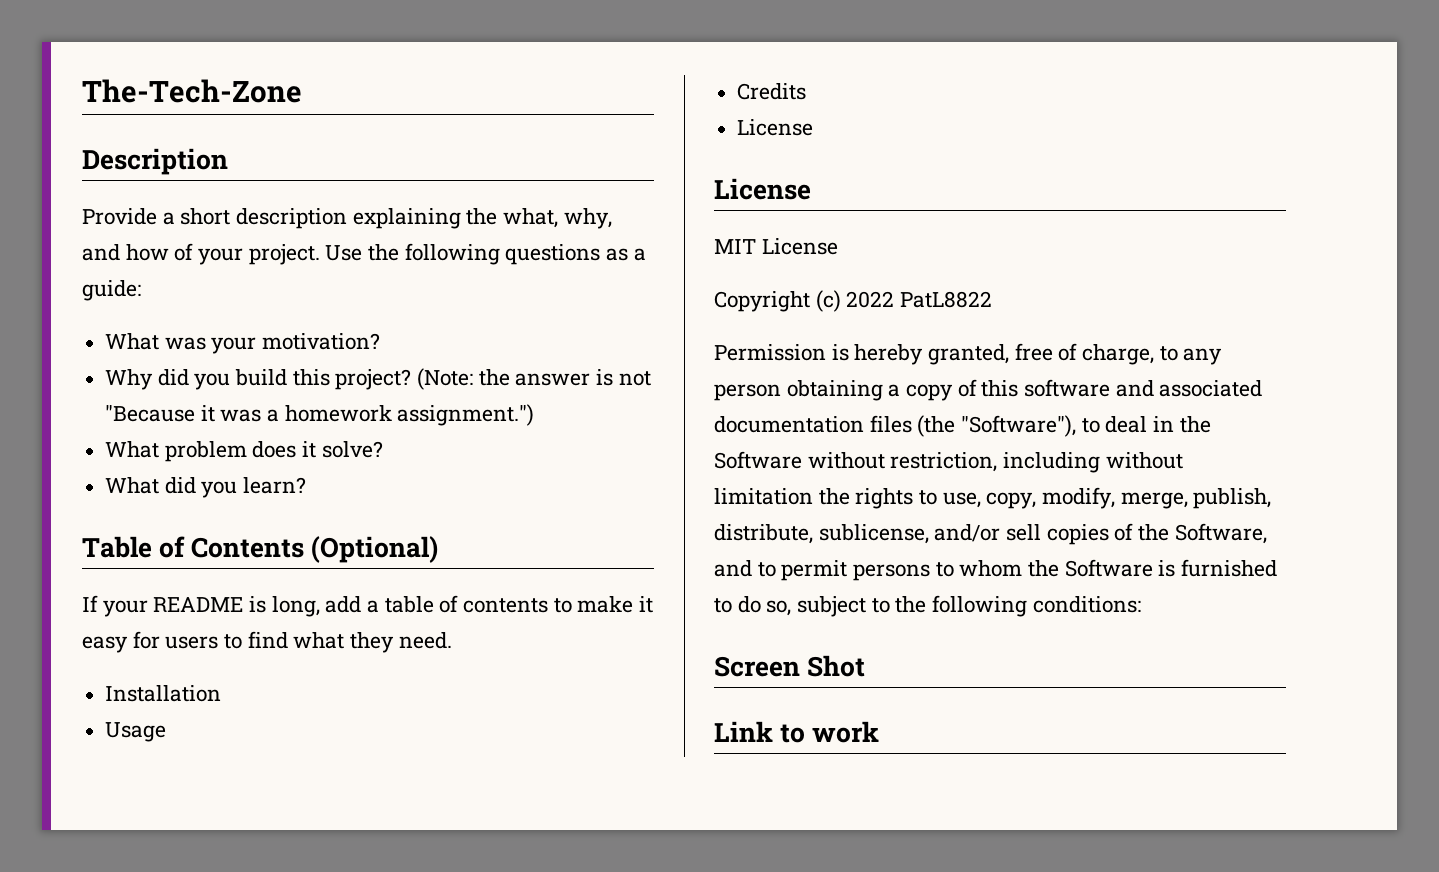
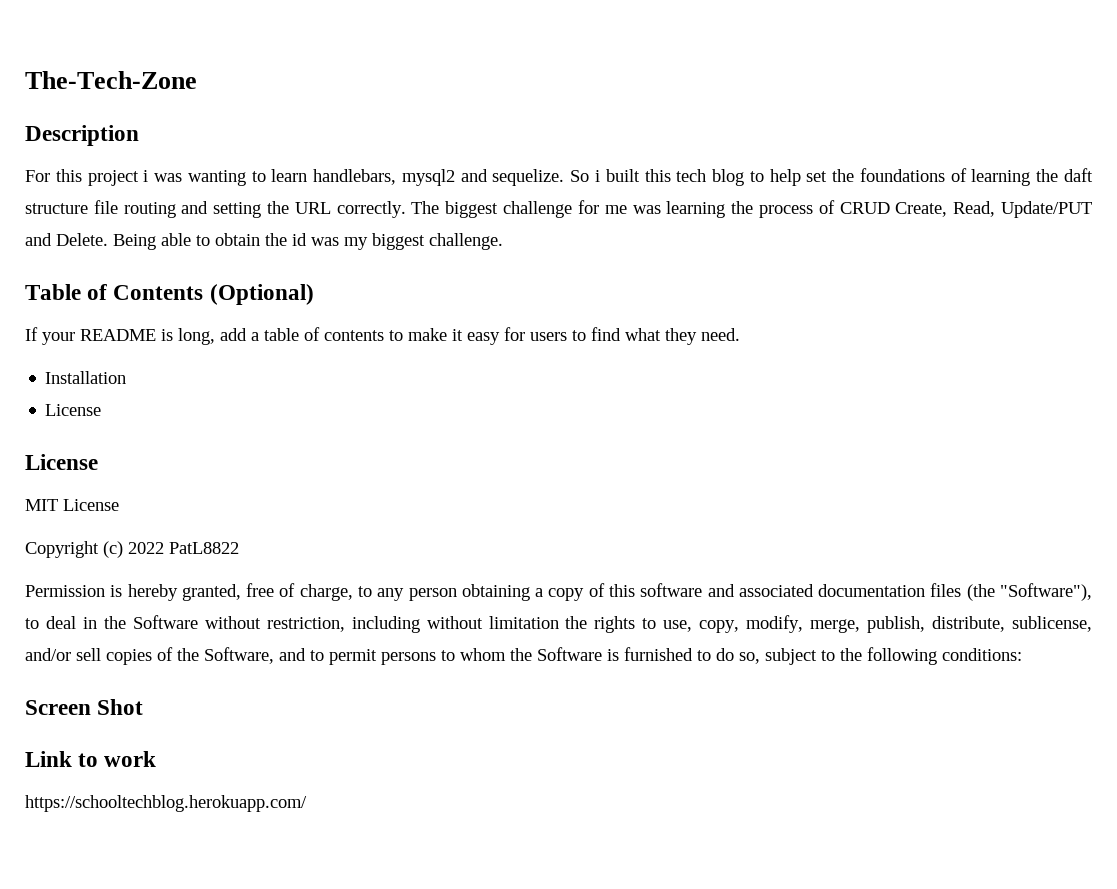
[82,208,612,229] [82,243,646,265] [82,280,141,301] [105,333,381,354] [105,368,651,390] [105,404,535,426] [105,441,383,462] [105,477,307,498] Provide a short description explaining the what, why, and how of your project. Use the following questions as a guide: // What was your motivation? // Why did you build this project? (Note: the answer is not "Because it was a homework assignment.") // What problem does it solve? // What did you learn? -> [25,168,1093,186] [25,200,1093,218] [25,233,503,250] For this project i was wanting to learn handlebars, mysql2 and sequelize. So i built this tech blog to help set the foundations of learning the daft structure file routing and setting the URL correctly. The biggest challenge for me was learning the process of CRUD Create, Read, Update/PUT and Delete. Being able to obtain the id was my biggest challenge.
[105,722,167,742] [737,83,807,100] // Usage // Credits -> (127, 377) none
(880, 732) none -> [25,795,307,812] // https://schooltechblog.herokuapp.com/

